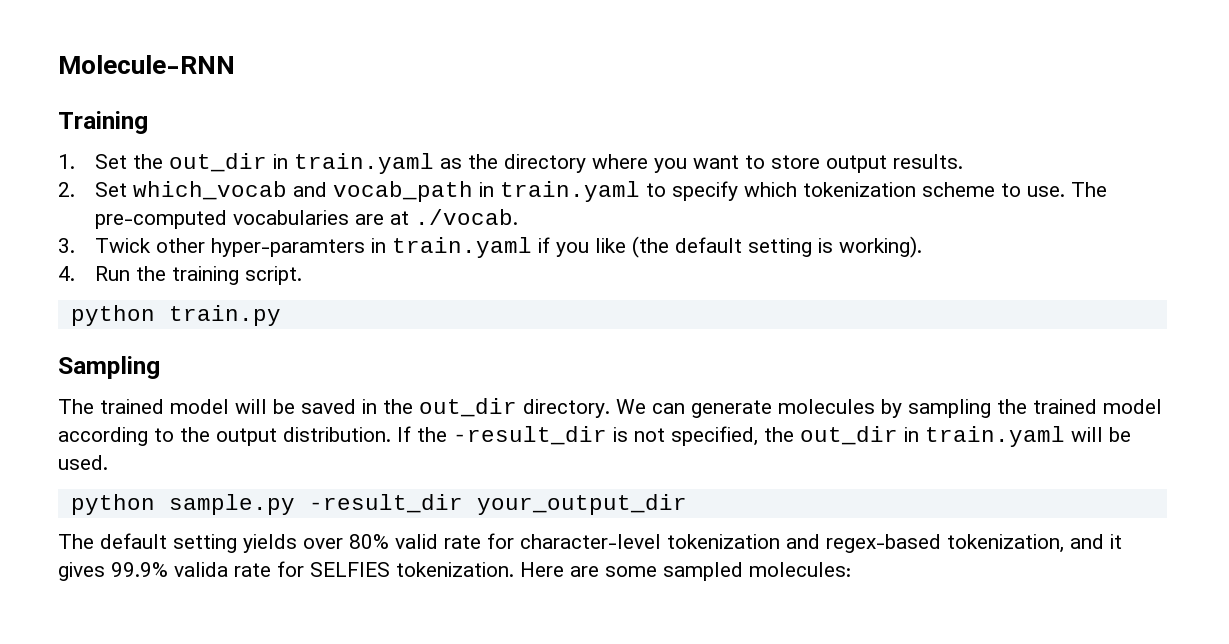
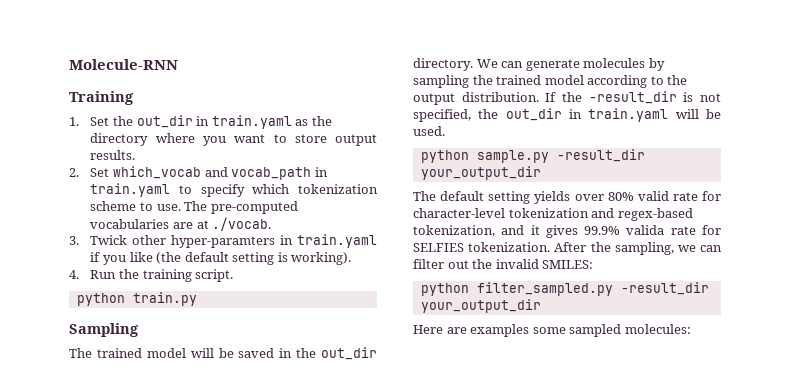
(514, 569) none -> [554,242,722,255] [413,259,594,269] [420,282,709,296] [420,299,541,313] After the sampling, we can filter out the invalid SMILES: // python filter_sampled.py -result_dir your_output_dir //
(599, 571) none -> [470,324,530,337] examples

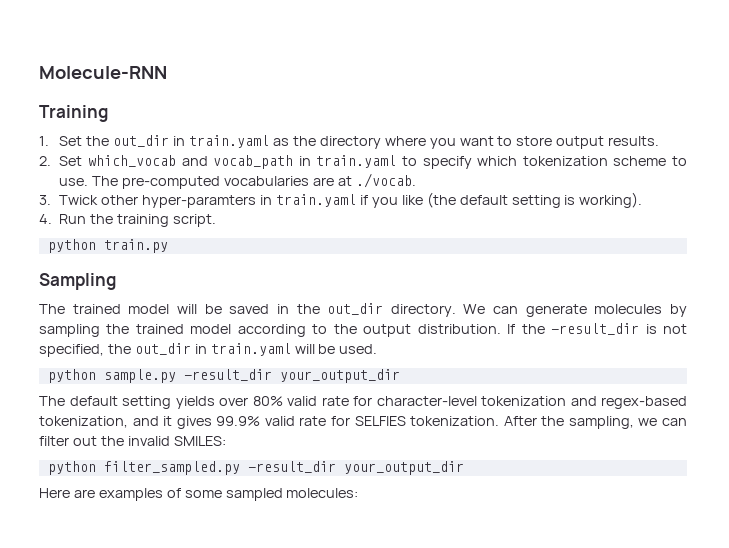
[626,225,665,235] valida -> [264,416,295,426] valid
(530, 330) none -> [166,488,181,498] of

